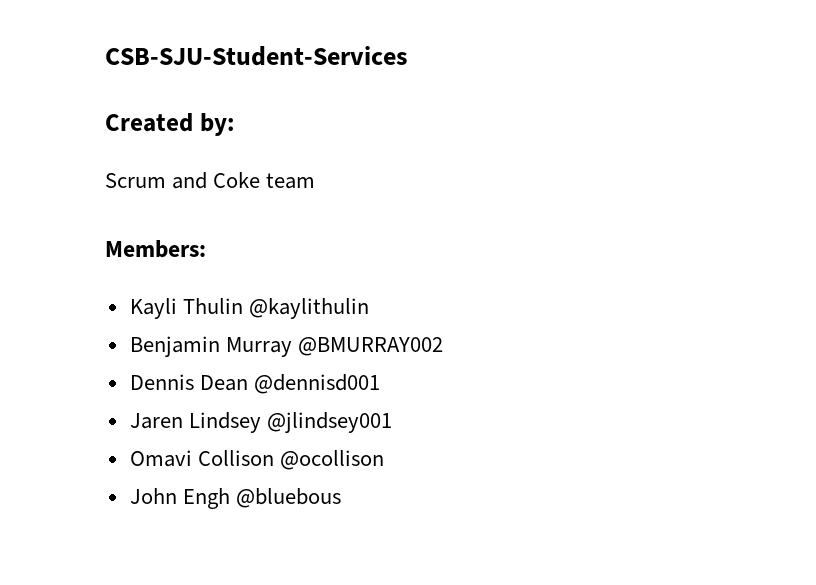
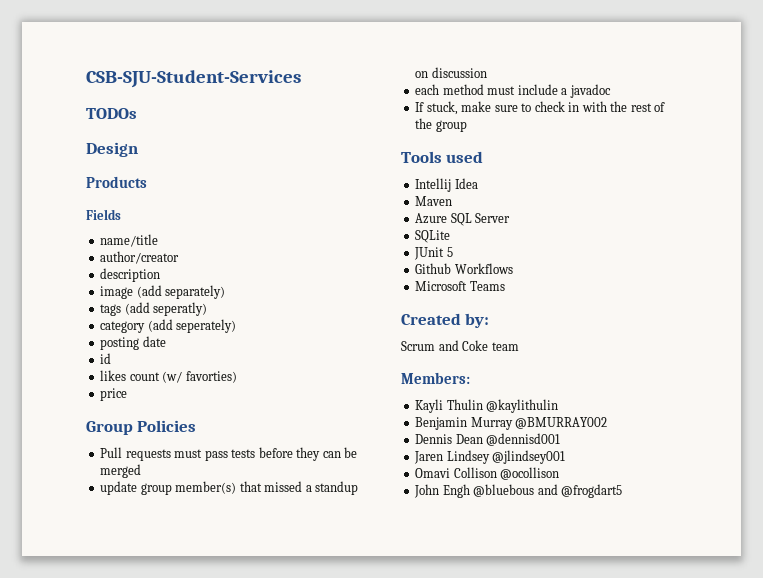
(408, 56) none -> [86,108,137,119] [86,142,138,157] [86,176,147,188] [86,209,121,220] [100,234,159,247] [100,251,180,264] [100,268,161,282] [100,285,226,299] [100,302,208,316] [100,319,237,333] [100,336,166,350] [100,353,112,364] [100,370,237,383] [100,388,128,401] [86,420,197,435] [100,447,358,461] [100,464,142,478] [100,481,359,495] [415,67,487,78] [415,84,611,98] [415,101,666,115] [415,118,467,132] [401,151,484,163] [415,178,478,192] [415,196,453,206] [415,213,511,226] [415,230,451,243] [414,247,453,260] [415,263,513,274] [415,281,505,291] // TODOs // Design // Products // Fields // name/title // author/creator // description // image (add separately) // tags (add seperatly) // category (add seperately) // posting date // id // likes count (w/ favorties) // price // Group Policies // Pull requests must pass tests before they can be merged // update group member(s) that missed a standup on discussion // each method must include a javadoc // If stuck, make sure to check in with the rest of the group // Tools used // Intellij Idea // Maven // Azure SQL Server // SQLite // JUnit 5 // Github Workflows // Microsoft Teams
(341, 498) none -> [537,484,623,498] and @frogdart5

